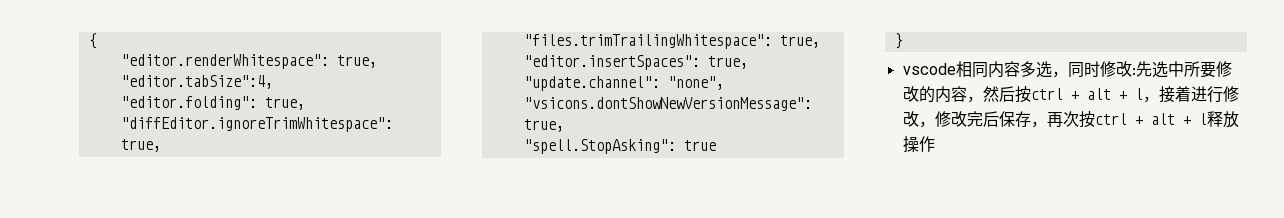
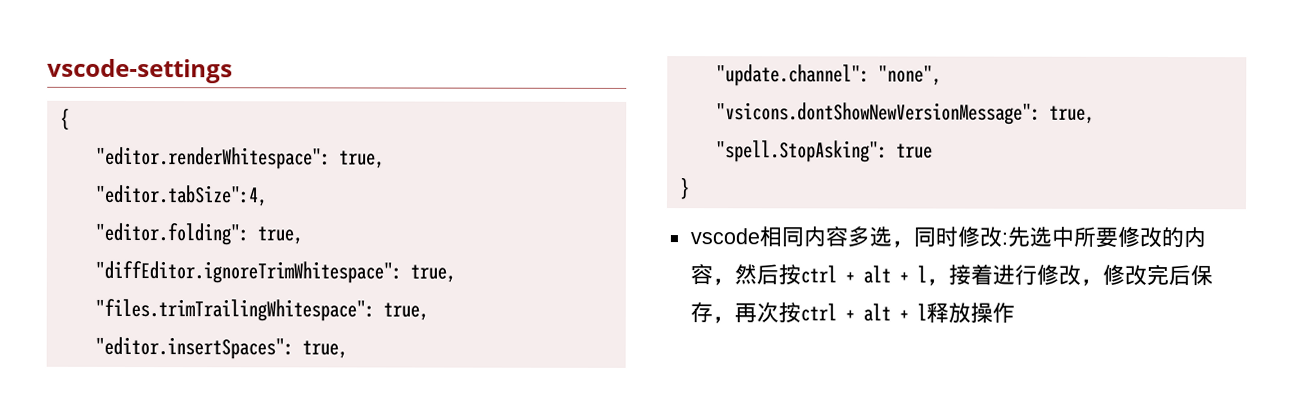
(88, 41) none -> [47,58,233,84] vscode-settings //

